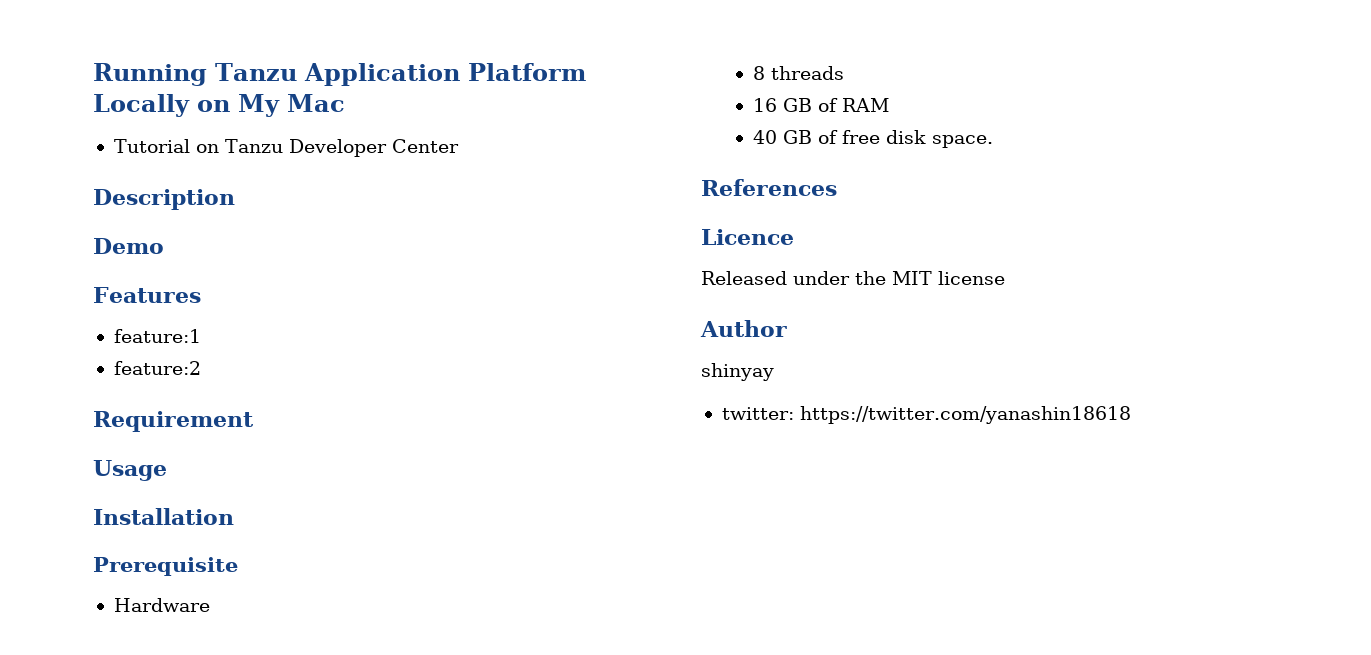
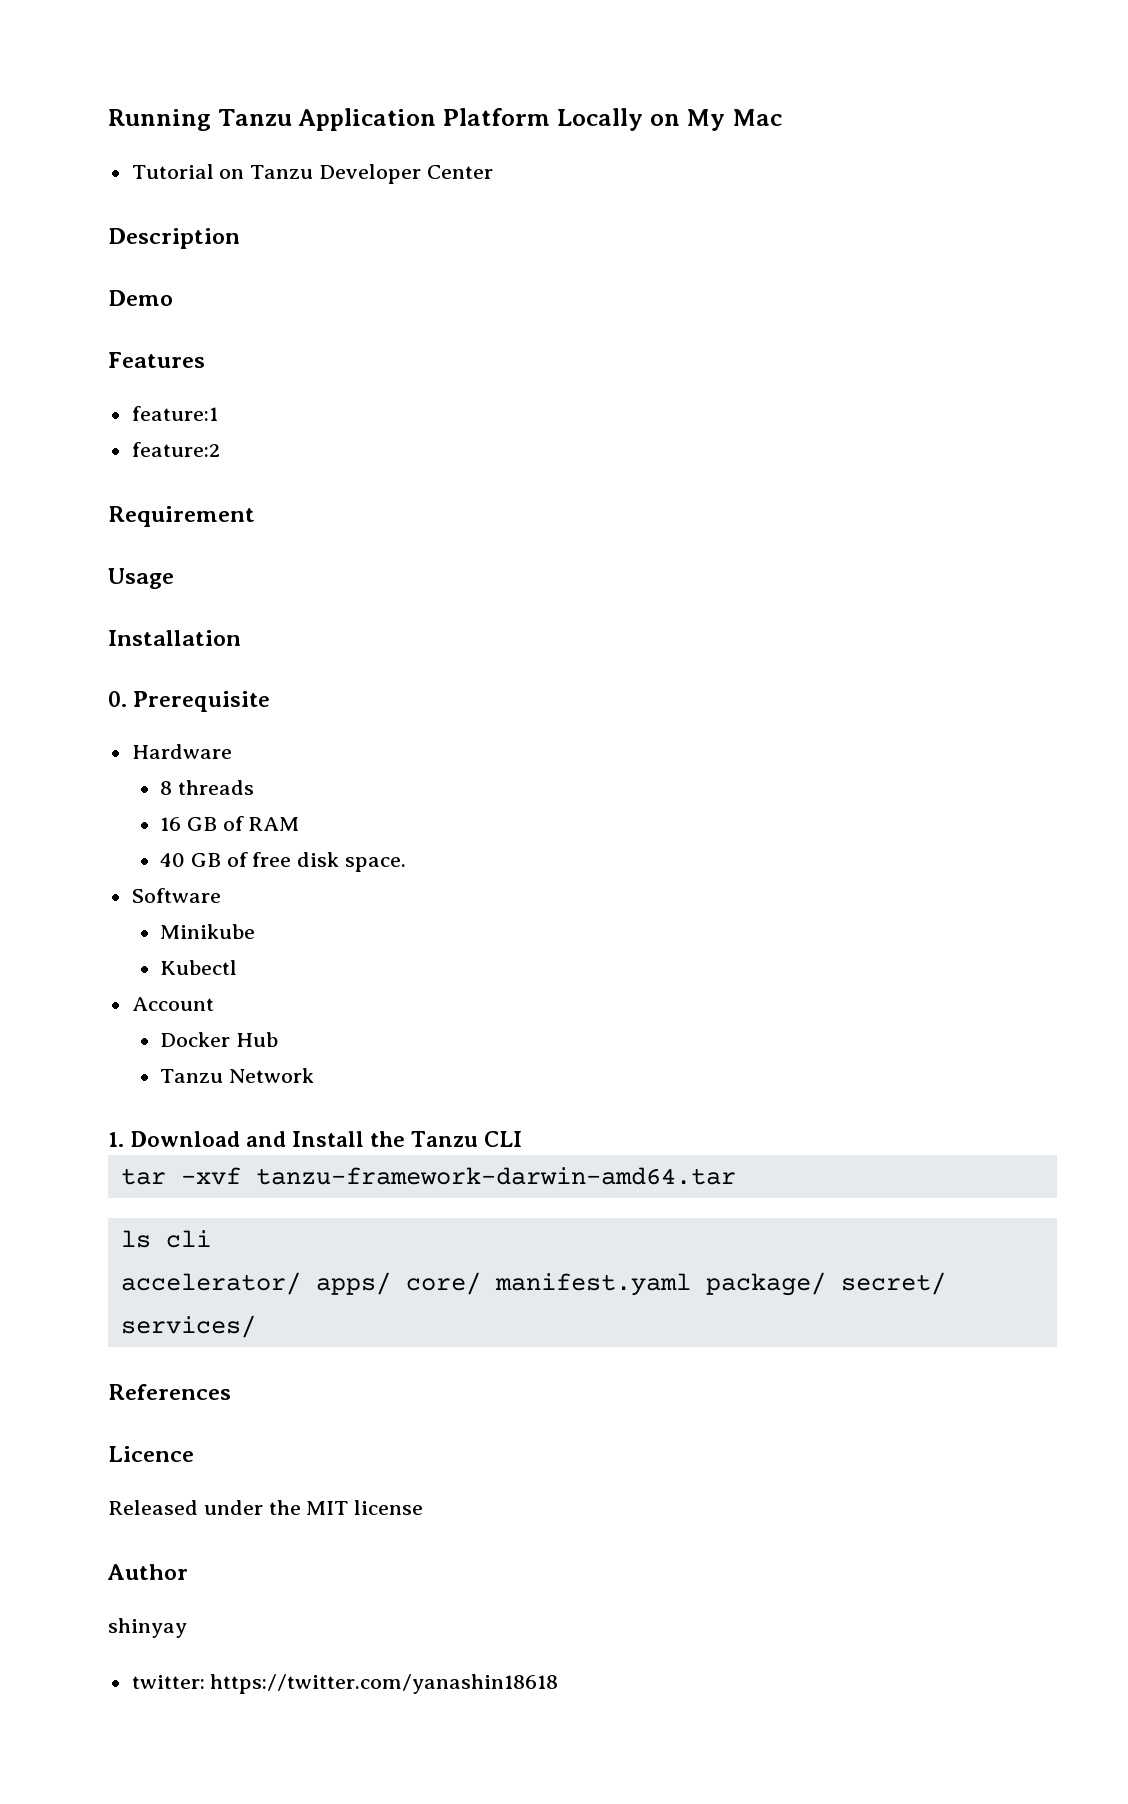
(234, 516) none -> [108,691,127,707] 0.
(994, 141) none -> [131,888,221,903] [159,924,255,939] [159,960,237,975] [131,997,214,1011] [159,1032,278,1047] [159,1068,314,1083] [108,1131,523,1147] [120,1167,736,1185] [120,1230,211,1248] [120,1272,946,1296] [120,1315,256,1338] // Software // Minikube // Kubectl // Account // Docker Hub // Tanzu Network // 1. Download and Install the Tanzu CLI // tar -xvf tanzu-framework-darwin-amd64.tar // ls cli // accelerator/ apps/ core/ manifest.yaml package/ secret/ services/

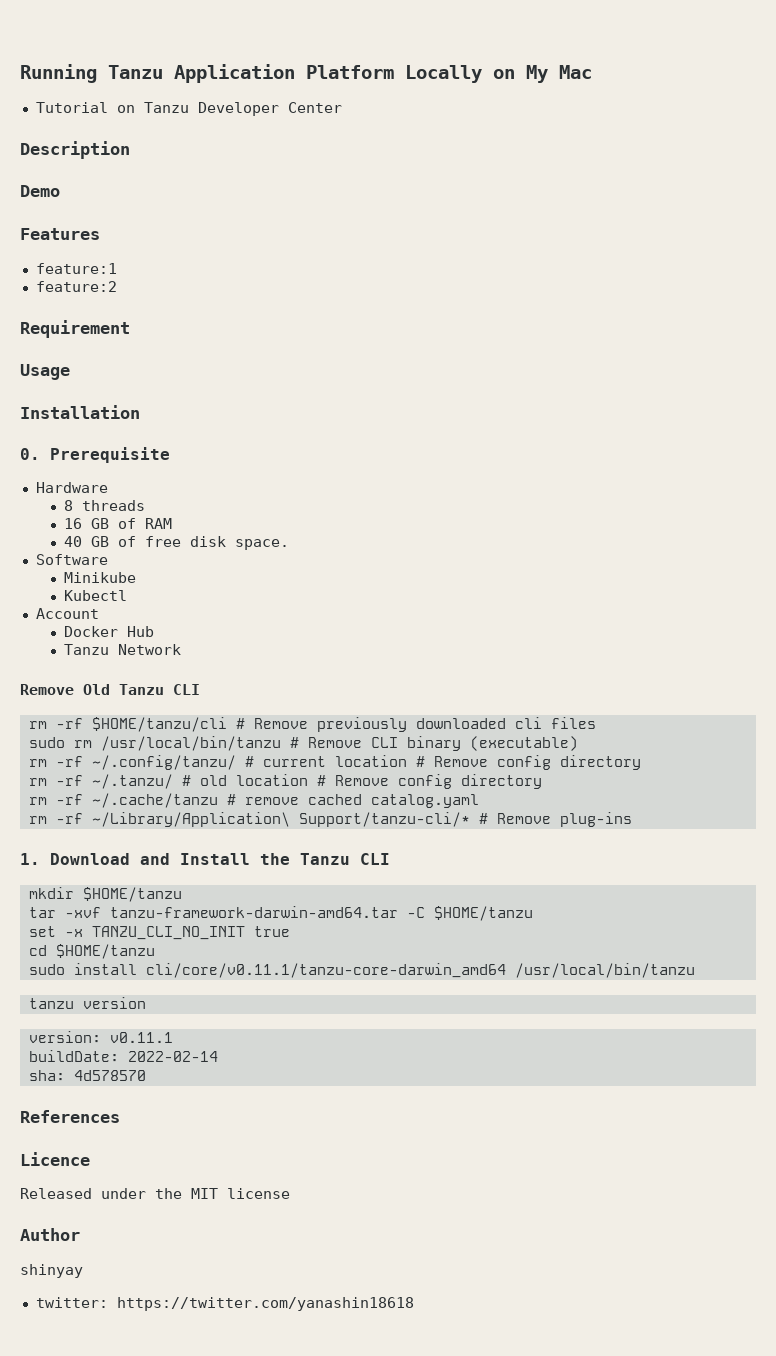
(314, 1075) none -> [20,684,200,695] [28,717,596,732] [28,736,578,751] [28,755,641,770] [28,774,542,789] [28,793,479,808] [28,812,632,827] // Remove Old Tanzu CLI // rm -rf $HOME/tanzu/cli # Remove previously downloaded cli files // sudo rm /usr/local/bin/tanzu # Remove CLI binary (executable) // rm -rf ~/.config/tanzu/ # current location # Remove config directory // rm -rf ~/.tanzu/ # old location # Remove config directory // rm -rf ~/.cache/tanzu # remove cached catalog.yaml // rm -rf ~/Library/Application\ Support/tanzu-cli/* # Remove plug-ins
(523, 1139) none -> [28,887,182,902] // mkdir $HOME/tanzu
[120,1230,211,1248] [120,1272,946,1296] [120,1315,256,1338] // ls cli // accelerator/ apps/ core/ manifest.yaml package/ secret/ services/ -> [406,906,533,921] [28,926,290,940] [28,944,155,959] [28,963,695,978] [28,997,146,1009] [28,1031,173,1043] [28,1050,218,1062] [28,1070,146,1081] -C $HOME/tanzu // set -x TANZU_CLI_NO_INIT true // cd $HOME/tanzu // sudo install cli/core/v0.11.1/tanzu-core-darwin_amd64 /usr/local/bin/tanzu // tanzu version // version: v0.11.1 // buildDate: 2022-02-14 // sha: 4d578570

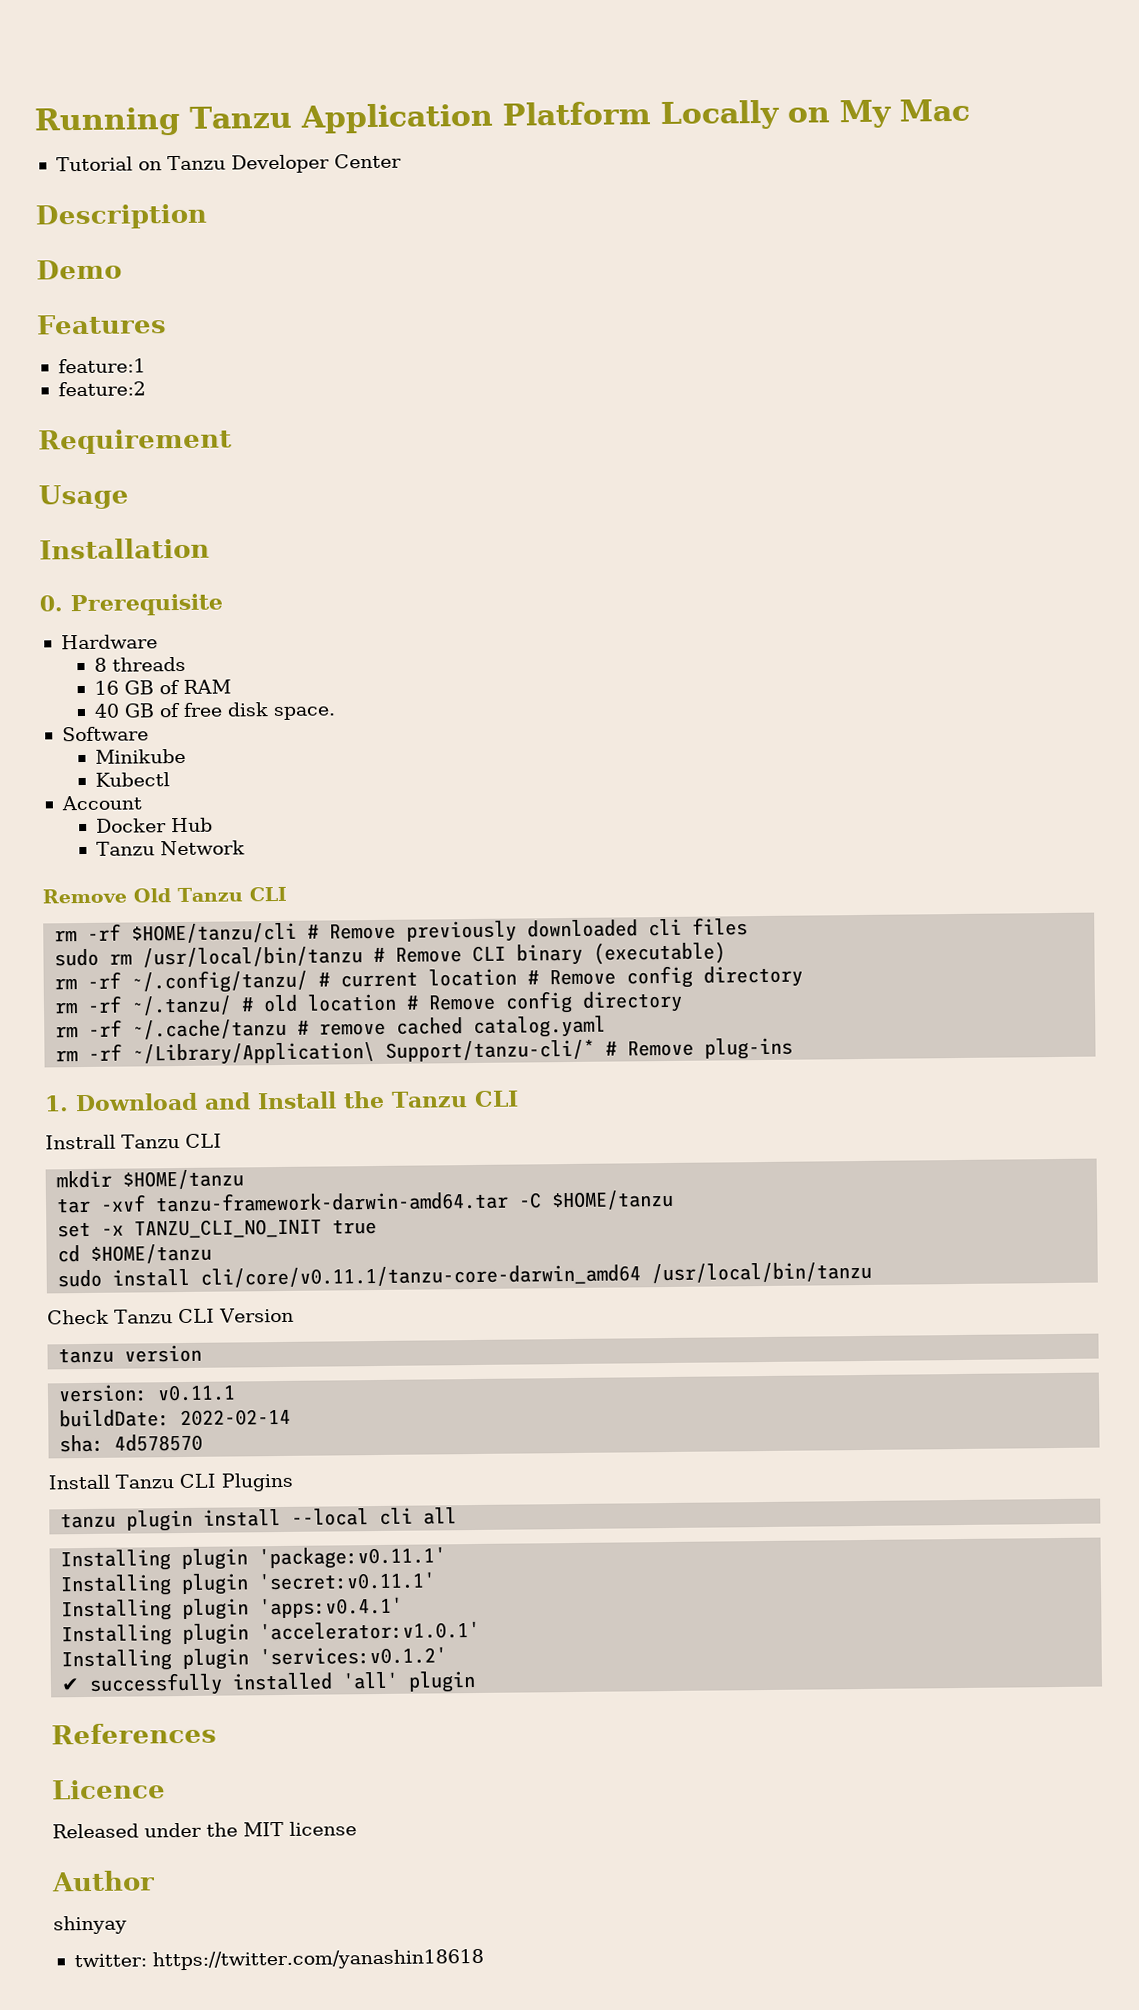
(390, 859) none -> [45,1133,222,1150] // Instrall Tanzu CLI
(695, 970) none -> [47,1307,294,1325] // Check Tanzu CLI Version
(146, 1075) none -> [48,1472,293,1492] [60,1507,458,1532] [60,1546,447,1572] [60,1571,437,1597] [61,1596,404,1622] [61,1620,481,1647] [61,1646,448,1672] [61,1670,477,1696] // Install Tanzu CLI Plugins // tanzu plugin install --local cli all // Installing plugin 'package:v0.11.1' // Installing plugin 'secret:v0.11.1' // Installing plugin 'apps:v0.4.1' // Installing plugin 'accelerator:v1.0.1' // Installing plugin 'services:v0.1.2' // ✔ successfully installed 'all' plugin

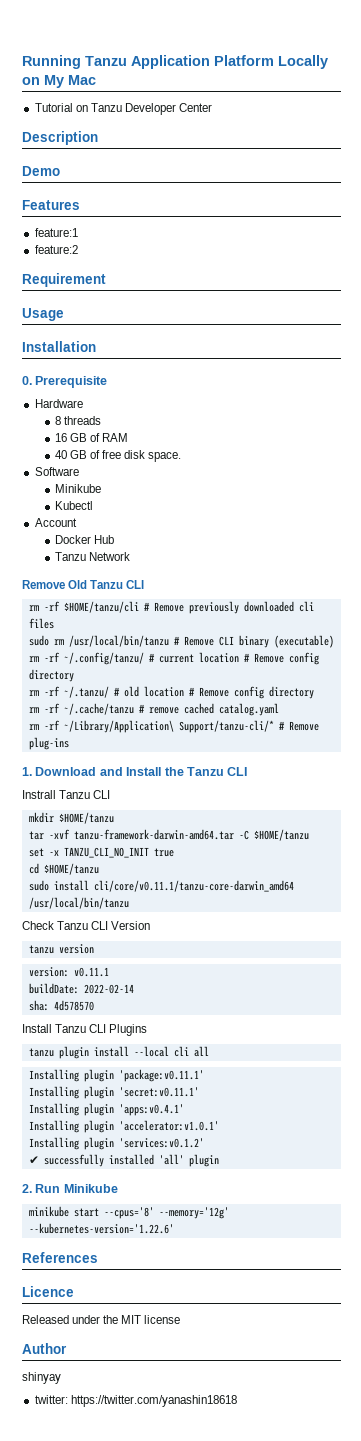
(477, 1681) none -> [22,1184,118,1193] [28,1206,229,1219] [28,1223,174,1234] // 2. Run Minikube // minikube start --cpus='8' --memory='12g' --kubernetes-version='1.22.6'

